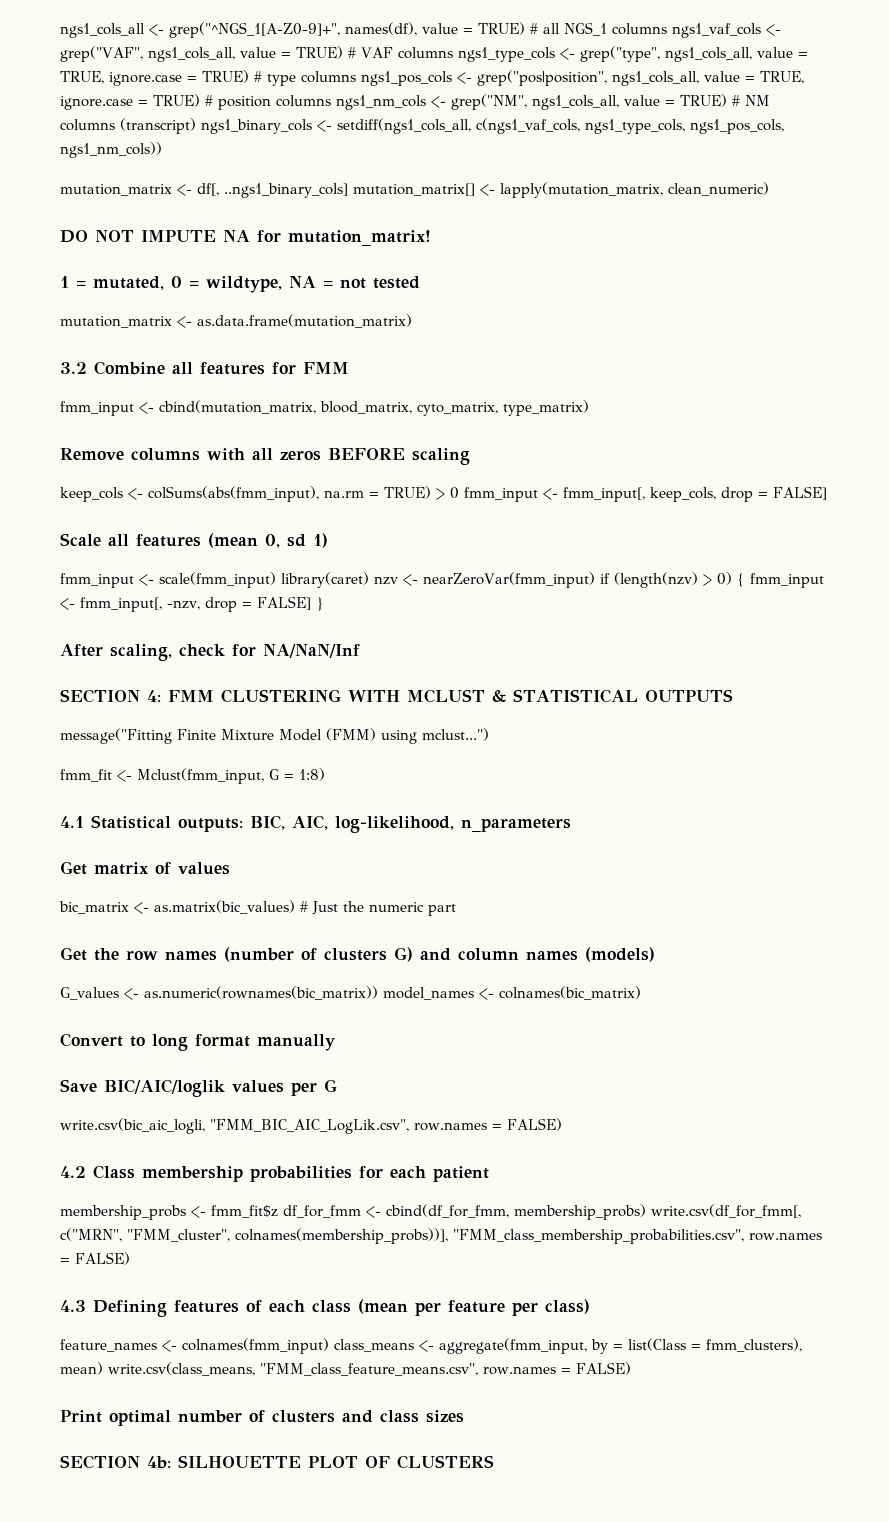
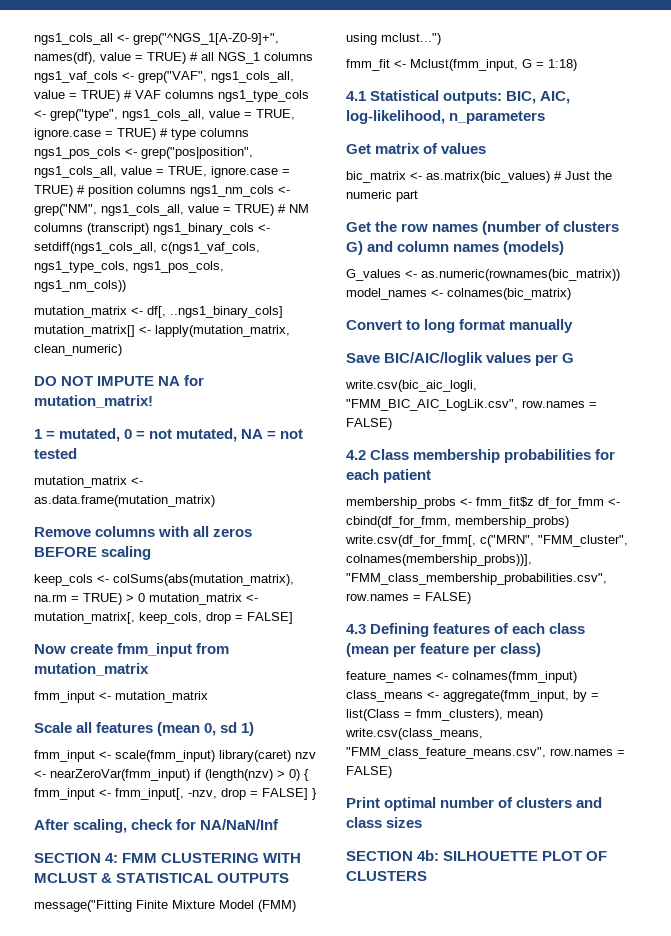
[206,276,282,293] wildtype, -> [149,428,238,442] not mutated,
[60,361,349,375] [60,400,589,416] // 3.2 Combine all features for FMM // fmm_input <- cbind(mutation_matrix, blood_matrix, cyto_matrix, type_matrix) -> (215, 501) none
[148,486,319,502] colSums(abs(fmm_input), -> [113,574,294,586] colSums(abs(mutation_matrix),
[464,487,645,502] fmm_input <- fmm_input[, -> [149,593,258,605] [34,612,135,624] mutation_matrix <- mutation_matrix[,
(827, 493) none -> [34,643,230,657] [34,663,149,676] [34,691,208,703] // Now create fmm_input from mutation_matrix // fmm_input <- mutation_matrix
[299,768,325,781] 1:8) -> [548,59,577,71] 1:18)

